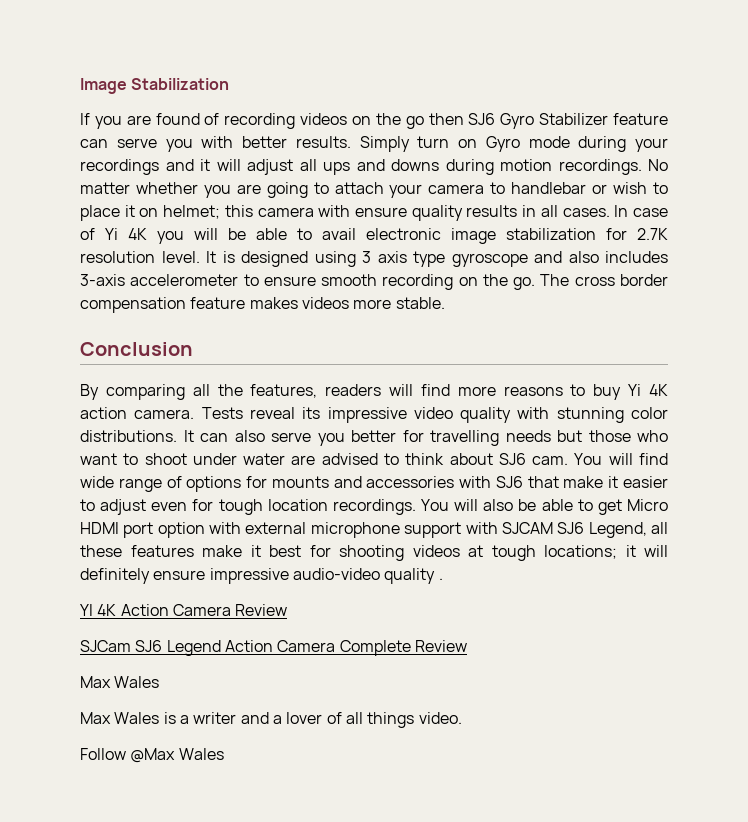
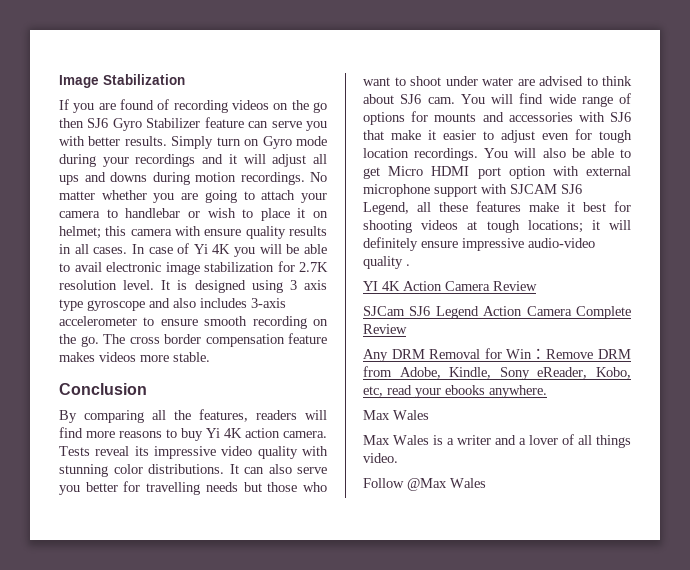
(467, 646) none -> [363,348,631,362] [363,366,631,380] [363,385,547,398] // Any DRM Removal for Win：Remove DRM from Adobe, Kindle, Sony eReader, Kobo, etc, read your ebooks anywhere.

